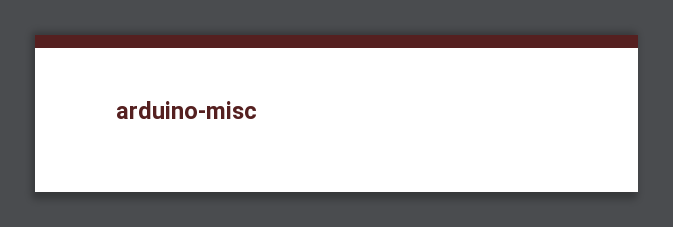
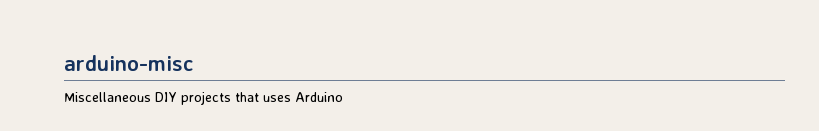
(257, 110) none -> [64,91,343,105] // Miscellaneous DIY projects that uses Arduino

